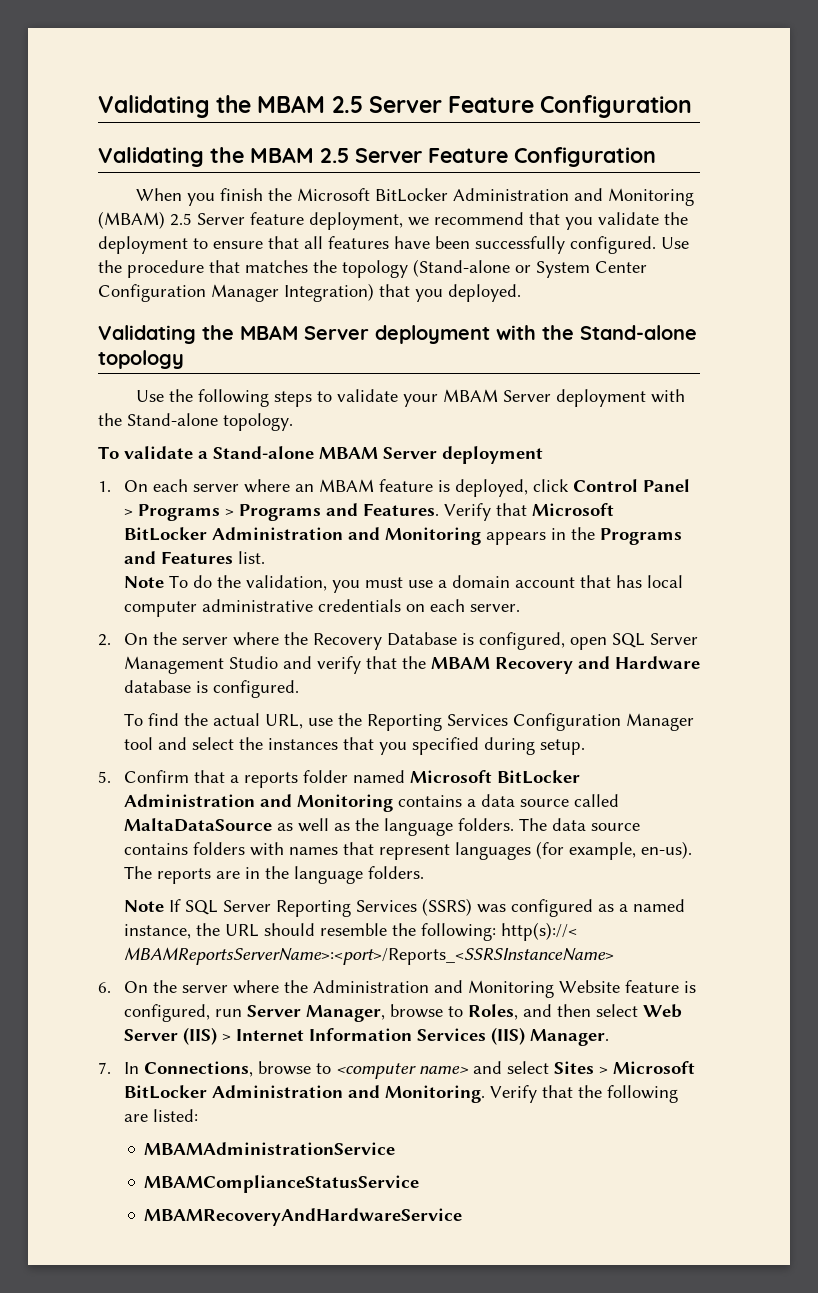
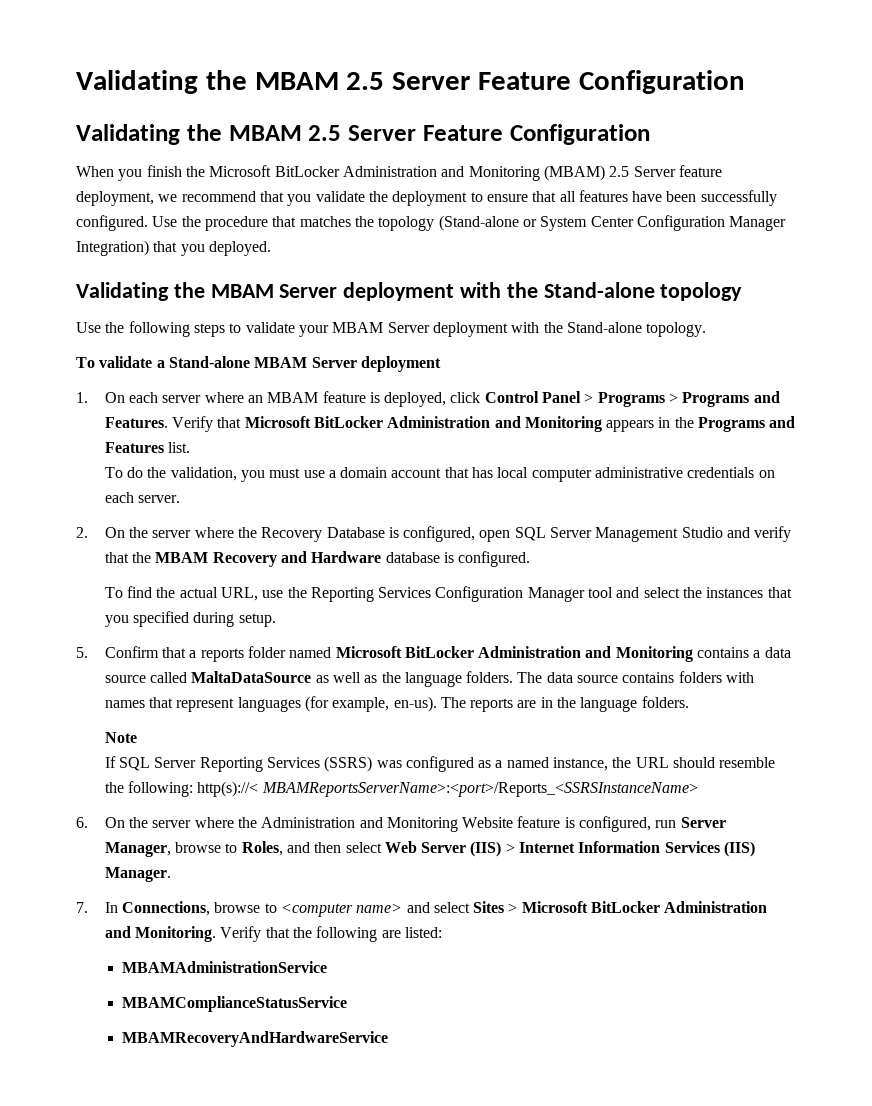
[123,576,164,588] Note -> (190, 447) none
(164, 906) none -> (137, 737) //

